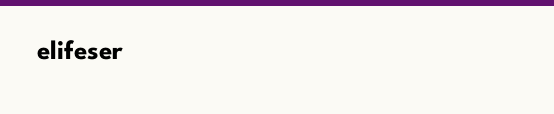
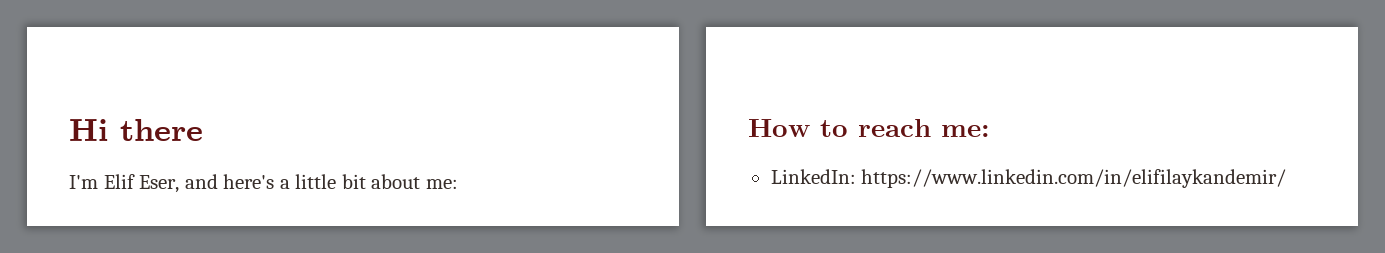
[37,40,123,60] elifeser -> [69,119,203,141] [69,174,458,193] [748,119,990,137] [770,169,1287,188] Hi there // I'm Elif Eser, and here's a little bit about me: // How to reach me: // LinkedIn: https://www.linkedin.com/in/elifilaykandemir/

